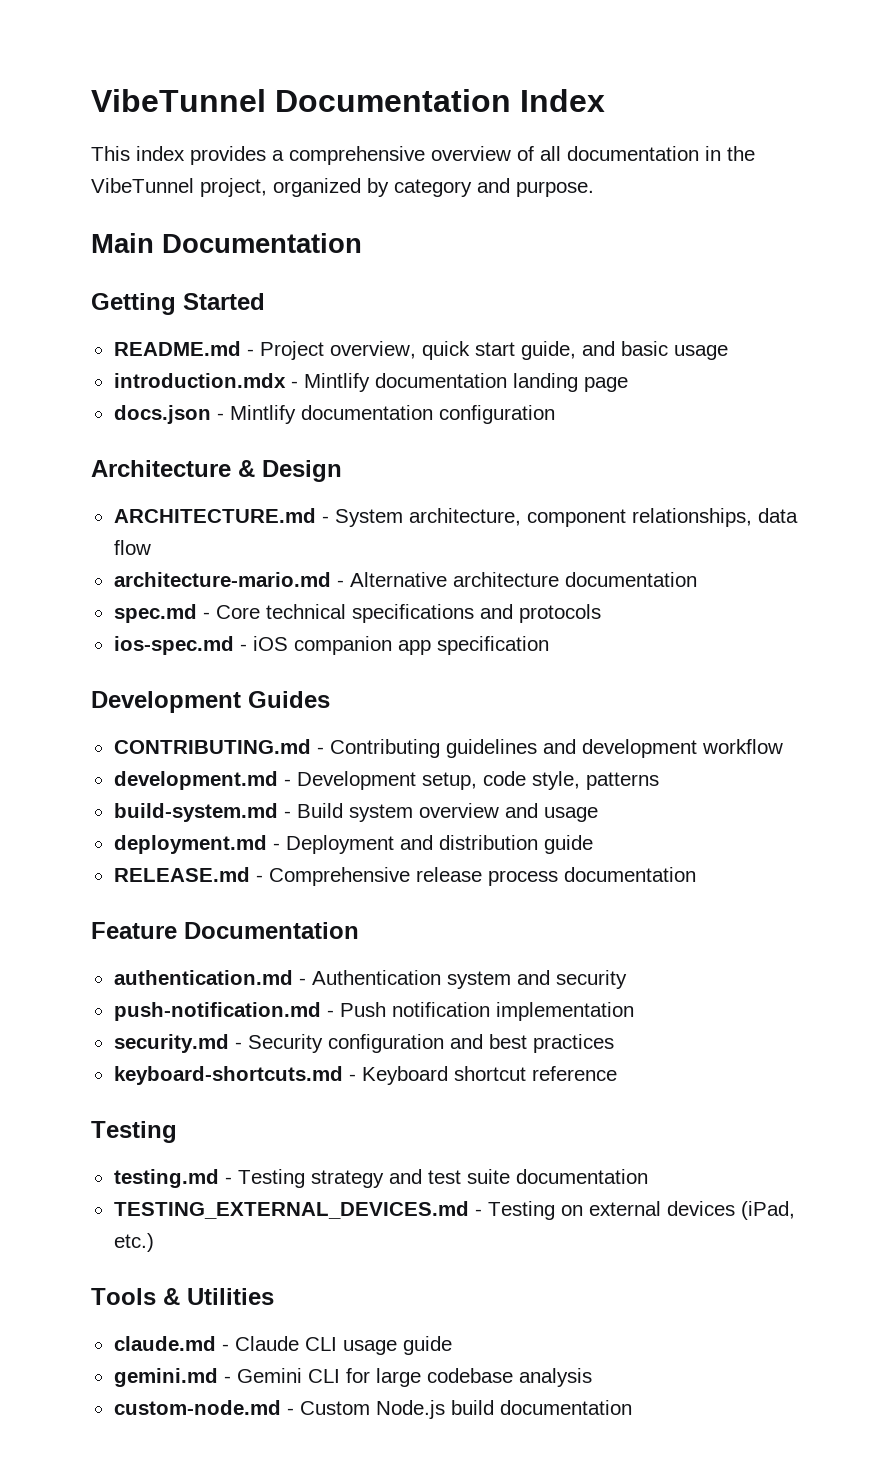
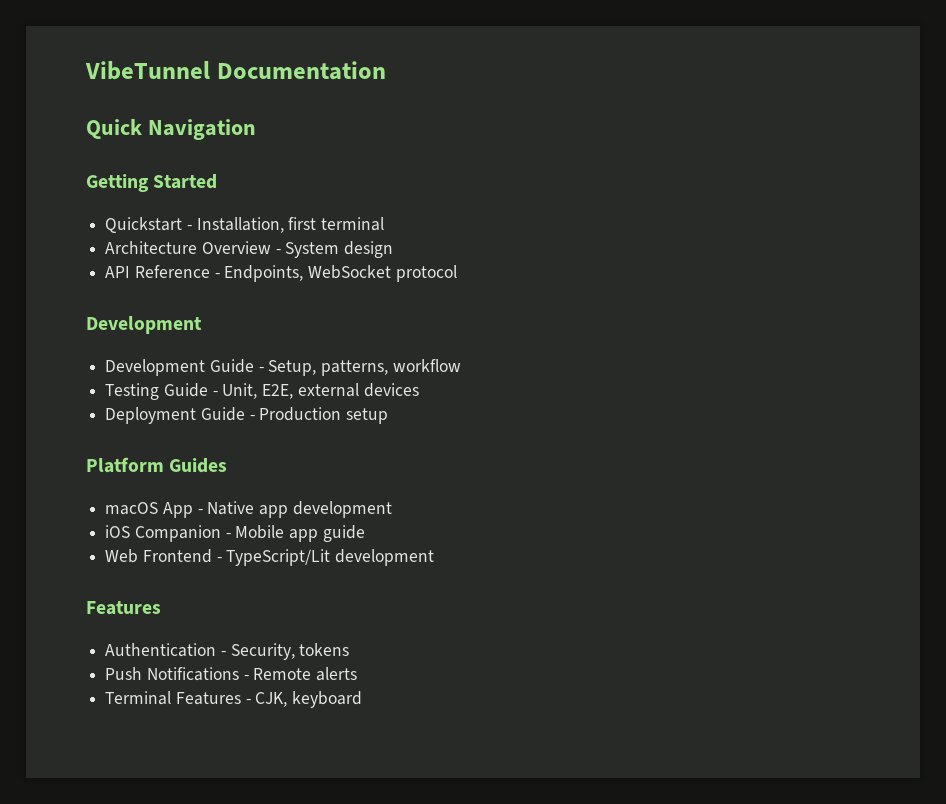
[520,89,605,112] [91,146,755,165] [91,178,594,197] [91,233,362,253] [91,293,265,315] [113,341,728,360] [113,373,628,392] [113,405,555,424] [91,460,342,482] [113,508,798,527] [113,540,151,555] [113,572,697,587] [113,604,601,623] [113,636,549,655] [91,691,330,713] [113,739,783,758] [113,771,659,790] [113,803,598,822] [113,835,593,854] [113,867,696,886] [91,922,359,939] [113,970,627,989] [113,1002,634,1021] [113,1034,614,1053] [113,1066,617,1085] [91,1121,177,1143] [113,1169,648,1188] [113,1201,795,1220] [113,1233,154,1252] [91,1288,274,1305] [113,1336,452,1355] [113,1368,592,1387] [113,1400,632,1419] Index // This index provides a comprehensive overview of all documentation in the VibeTunnel project, organized by category and purpose. // Main Documentation // Getting Started // README.md - Project overview, quick start guide, and basic usage // introduction.mdx - Mintlify documentation landing page // docs.json - Mintlify documentation configuration // Architecture & Design // ARCHITECTURE.md - System architecture, component relationships, data flow // architecture-mario.md - Alternative architecture documentation // spec.md - Core technical specifications and protocols // ios-spec.md - iOS companion app specification // Development Guides // CONTRIBUTING.md - Contributing guidelines and development workflow // development.md - Development setup, code style, patterns // build-system.md - Build system overview and usage // deployment.md - Deployment and distribution guide // RELEASE.md - Comprehensive release process documentation // Feature Documentation // authentication.md - Authentication system and security // push-notification.md - Push notification implementation // security.md - Security configuration and best practices // keyboard-shortcuts.md - Keyboard shortcut reference // Testing // testing.md - Testing strategy and test suite documentation // TESTING_EXTERNAL_DEVICES.md - Testing on external devices (iPad, etc.) // Tools & Utilities // claude.md - Claude CLI usage guide // gemini.md - Gemini CLI for large codebase analysis // custom-node.md - Custom Node.js build documentation -> [86,119,256,140] [86,174,218,192] [105,217,385,233] [105,241,394,258] [105,265,457,282] [86,316,202,334] [105,359,461,376] [105,383,419,400] [105,407,389,424] [86,457,228,473] [105,501,392,518] [105,525,365,542] [105,549,435,566] [86,601,161,615] [105,643,350,660] [105,667,358,681] [105,691,363,708] // Quick Navigation // Getting Started // Quickstart - Installation, first terminal // Architecture Overview - System design // API Reference - Endpoints, WebSocket protocol // Development // Development Guide - Setup, patterns, workflow // Testing Guide - Unit, E2E, external devices // Deployment Guide - Production setup // Platform Guides // macOS App - Native app development // iOS Companion - Mobile app guide // Web Frontend - TypeScript/Lit development // Features // Authentication - Security, tokens // Push Notifications - Remote alerts // Terminal Features - CJK, keyboard

